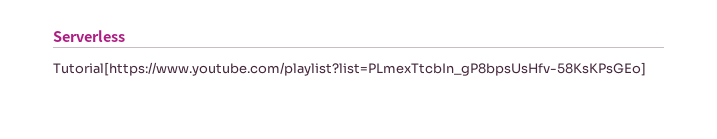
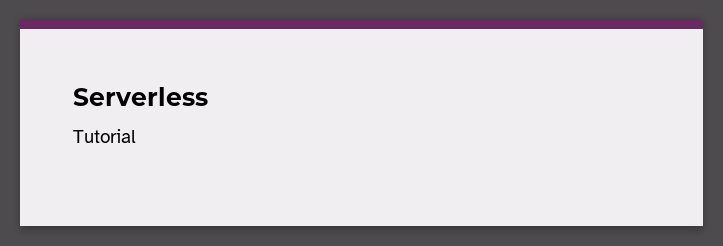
[53,62,646,76] Tutorial[https://www.youtube.com/playlist?list=PLmexTtcbIn_gP8bpsUsHfv-58KsKPsGEo] -> [73,129,136,143] Tutorial

